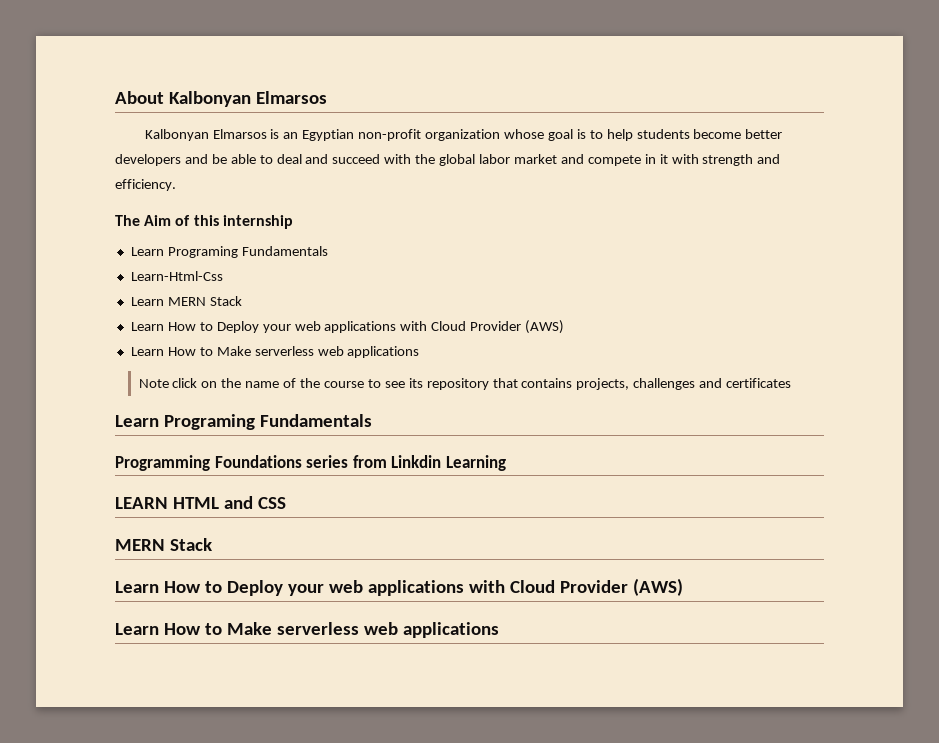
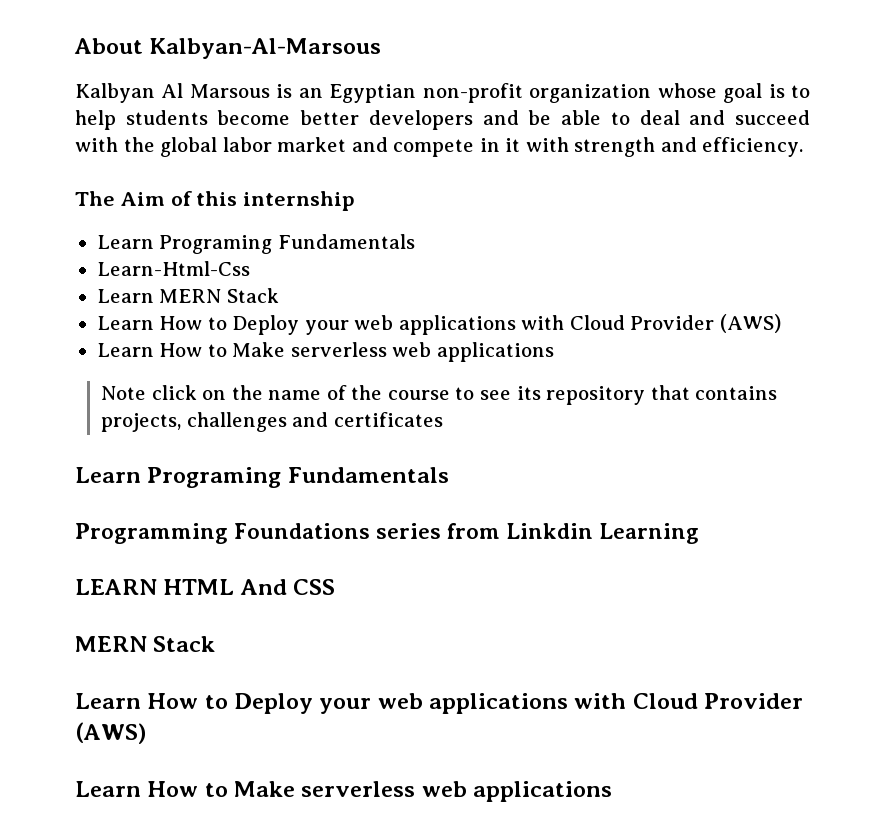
[168,91,327,107] [144,129,267,141] Kalbonyan Elmarsos // Kalbonyan Elmarsos -> [149,38,382,59] [75,83,270,103] Kalbyan-Al-Marsous // Kalbyan Al Marsous
[223,496,253,509] and -> [239,579,287,595] And

